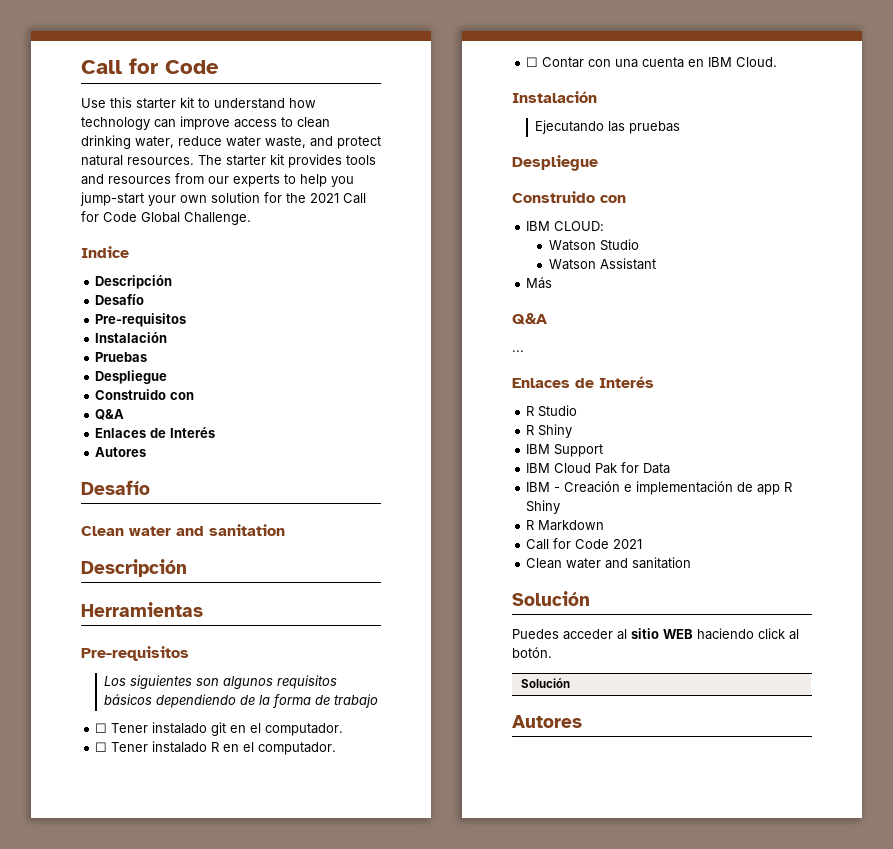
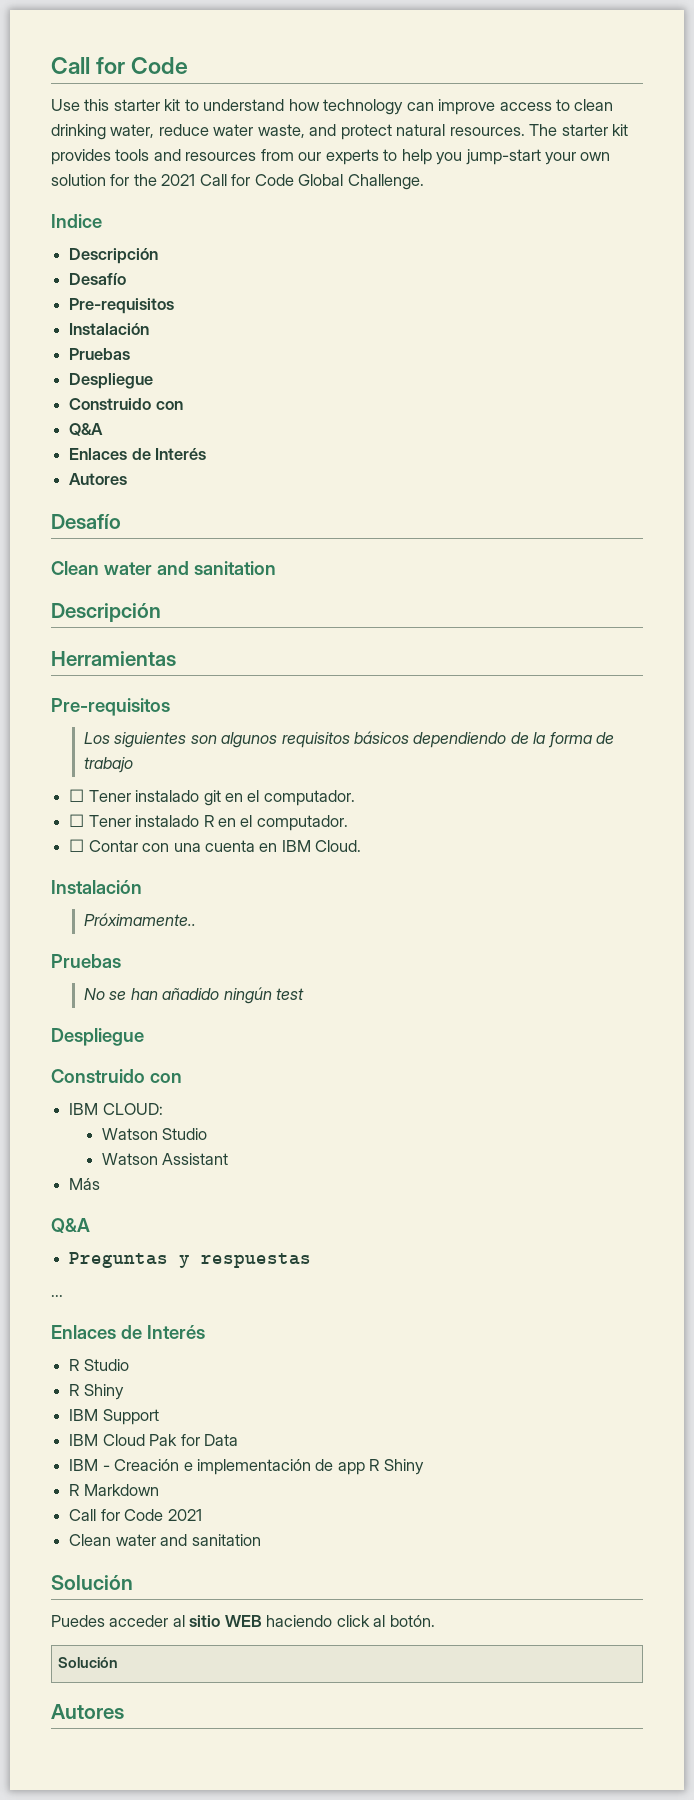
[534,120,680,134] Ejecutando las pruebas -> [83,913,196,926] [51,954,121,968] [83,987,304,1004] Próximamente.. // Pruebas // No se han añadido ningún test
(547, 319) none -> [69,1252,312,1268] // Preguntas y respuestas

